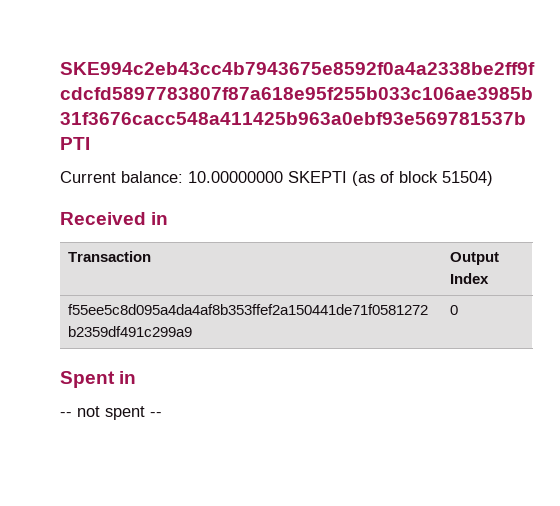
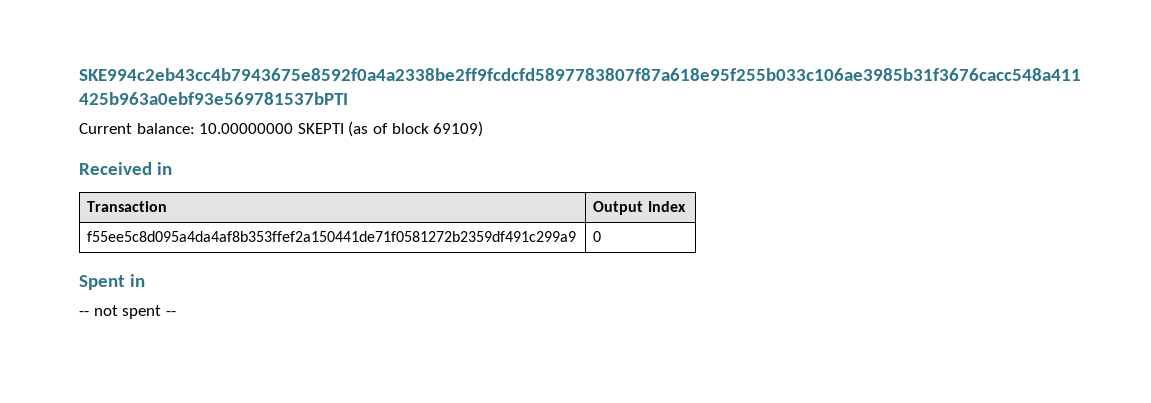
[442,171,493,186] 51504) -> [433,121,484,137] 69109)

